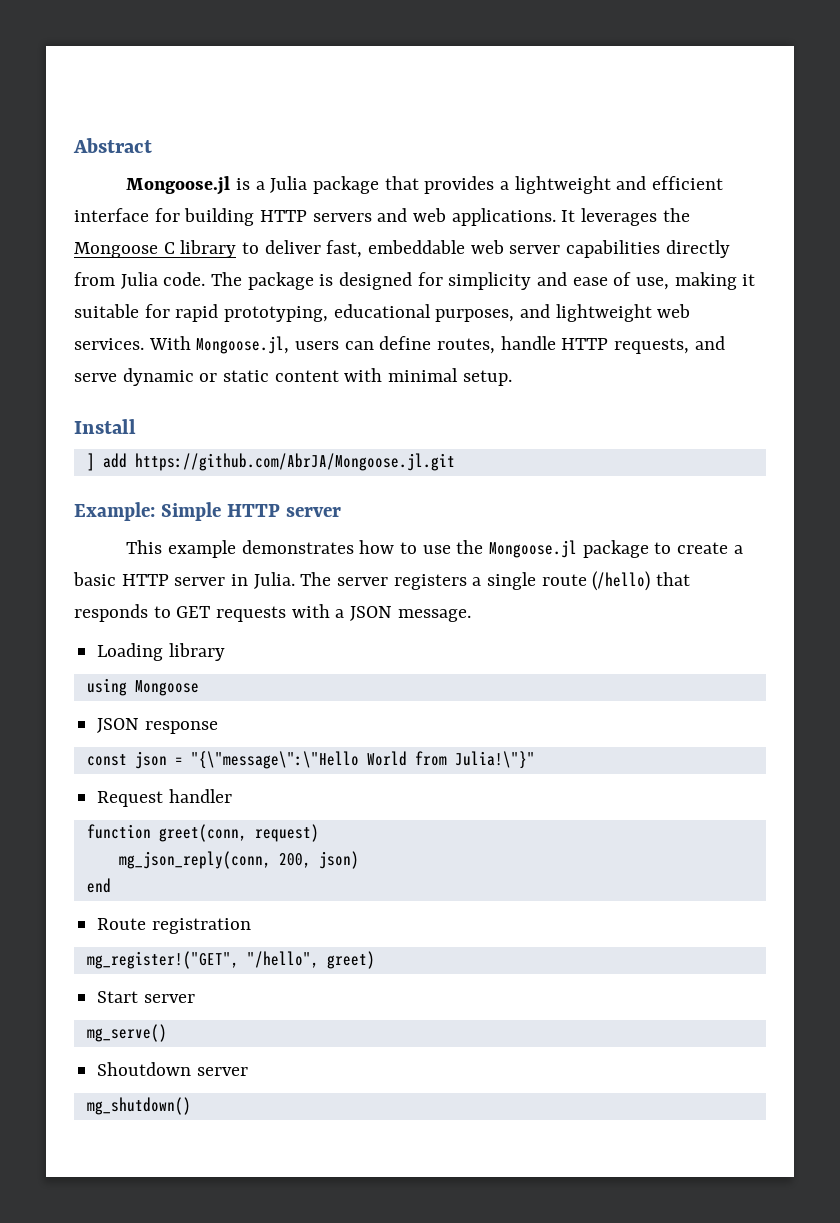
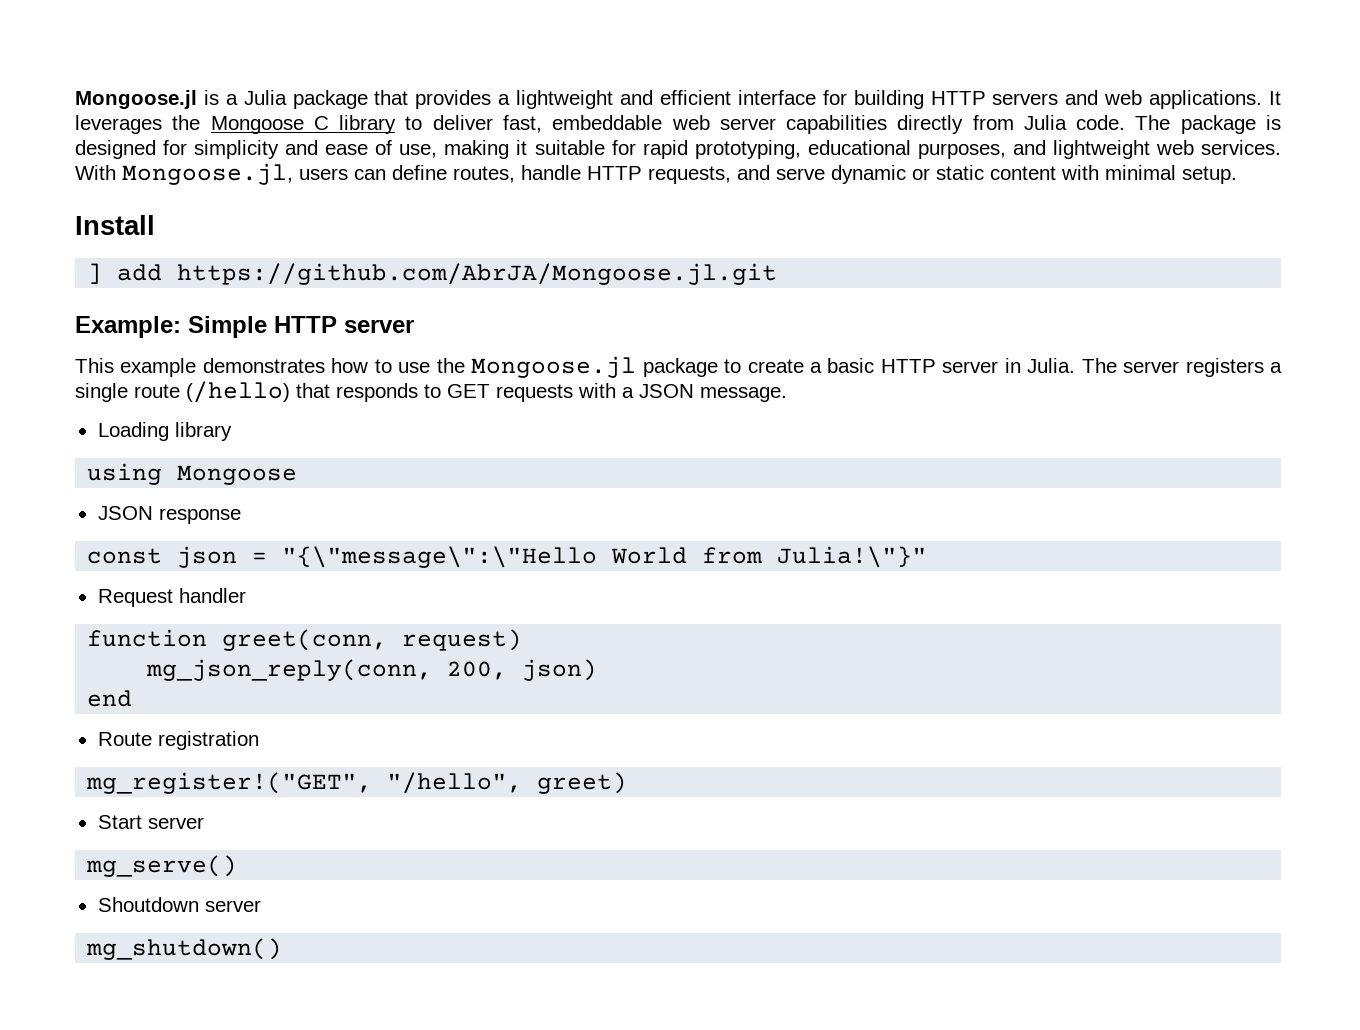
[73,138,152,153] Abstract // -> (75, 99) none

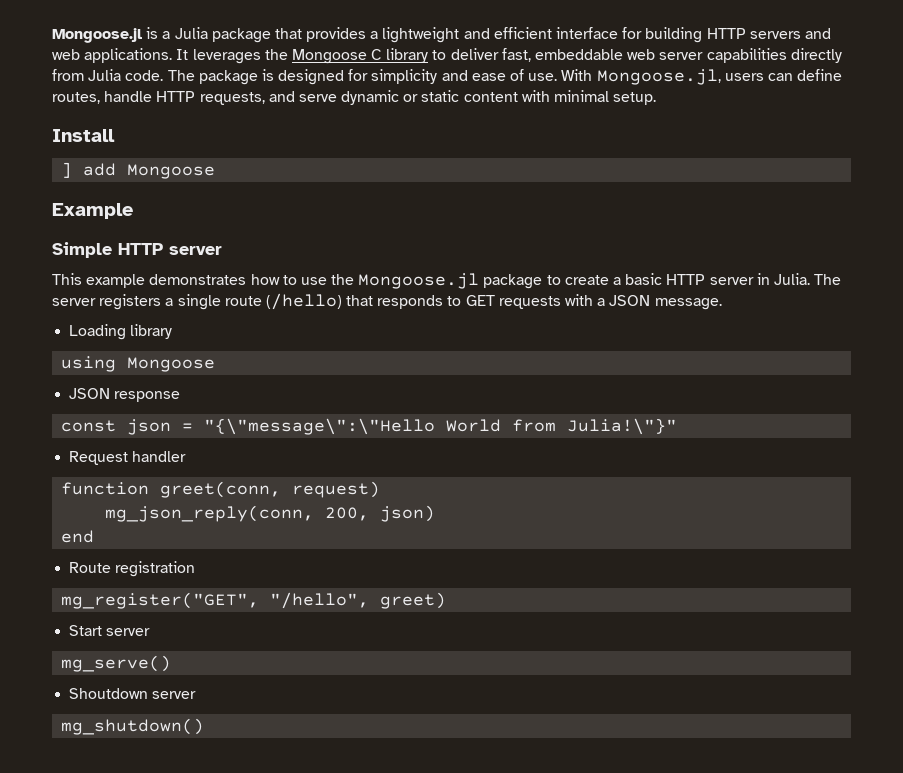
[399,140,1281,159] use, making it suitable for rapid prototyping, educational purposes, and lightweight web services. -> [528,73,558,81] use.
[177,263,778,285] [75,316,181,338] https://github.com/AbrJA/Mongoose.jl.git // Example: -> [127,164,216,179] [52,203,133,219] Mongoose // Example //
[86,772,373,794] mg_register!("GET", -> [61,592,260,609] mg_register("GET",

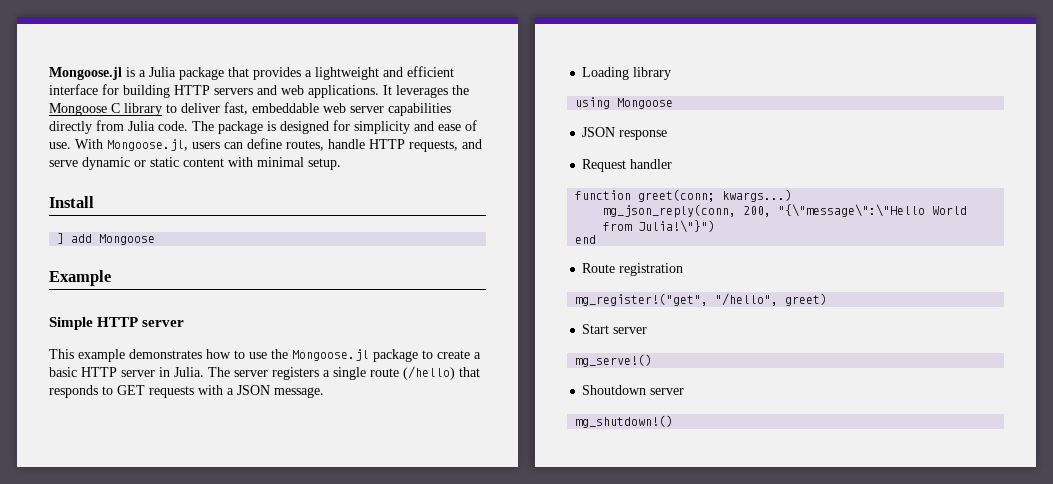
[61,418,678,435] // const json = "{\"message\":\"Hello World from Julia!\"}" -> (668, 135) none
[160,481,381,498] greet(conn, request) -> [638,189,793,202] greet(conn; kwargs...)
[380,505,436,522] json) -> [778,204,968,217] [603,220,716,233] "{\"message\":\"Hello World from Julia!\"}")
[61,592,260,609] mg_register("GET", -> [575,293,709,306] mg_register!("get",
[61,655,172,672] mg_serve() -> [575,354,653,367] mg_serve!()
[61,718,205,735] mg_shutdown() -> [575,415,674,428] mg_shutdown!()

